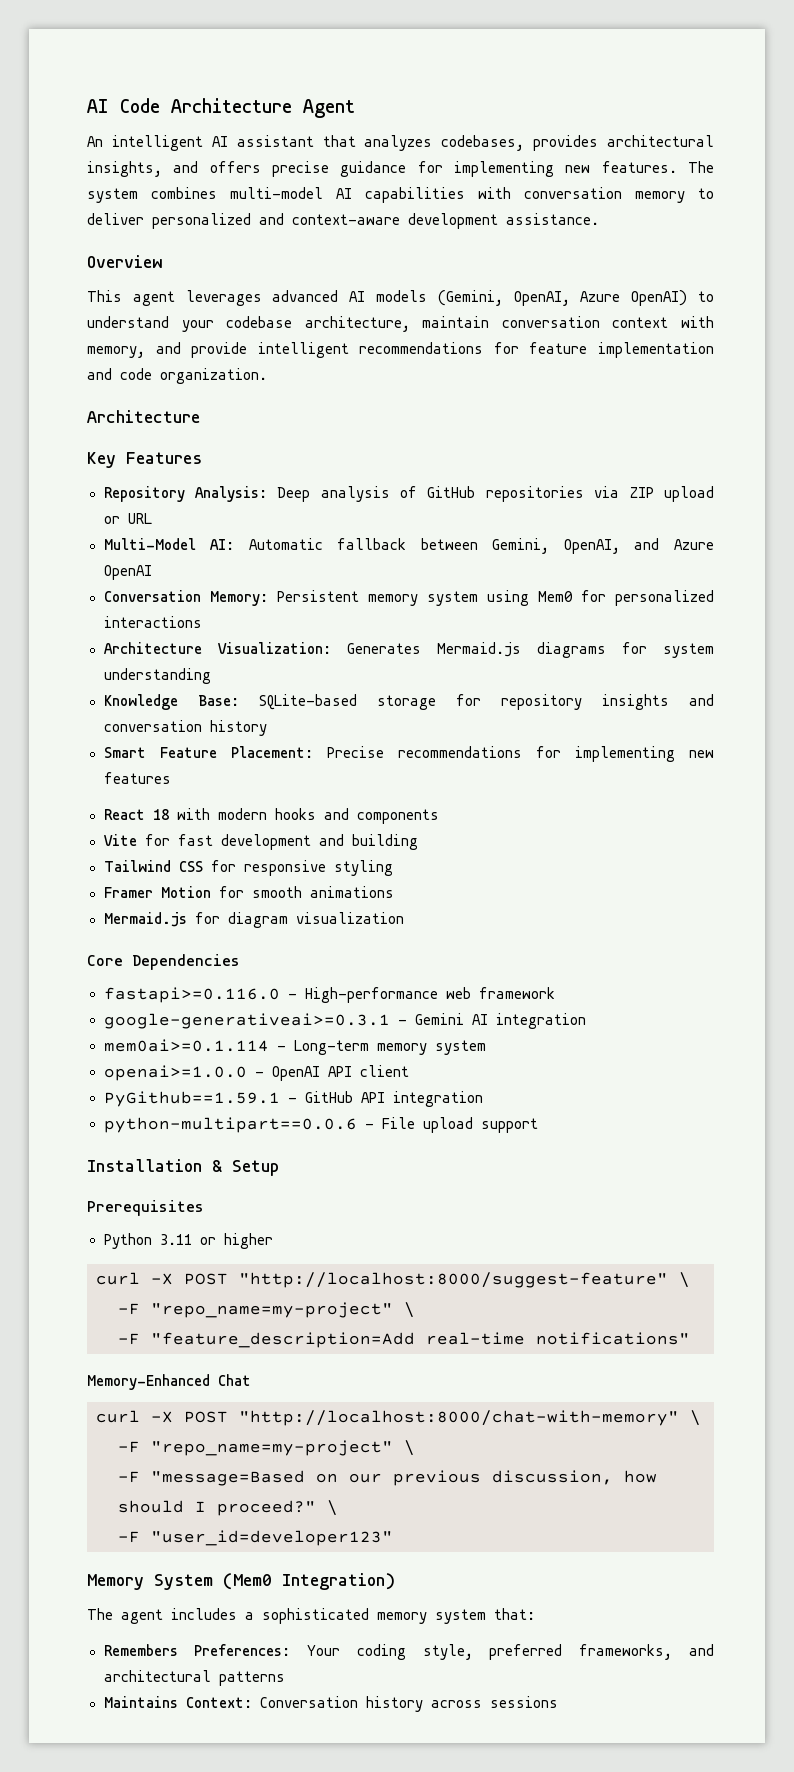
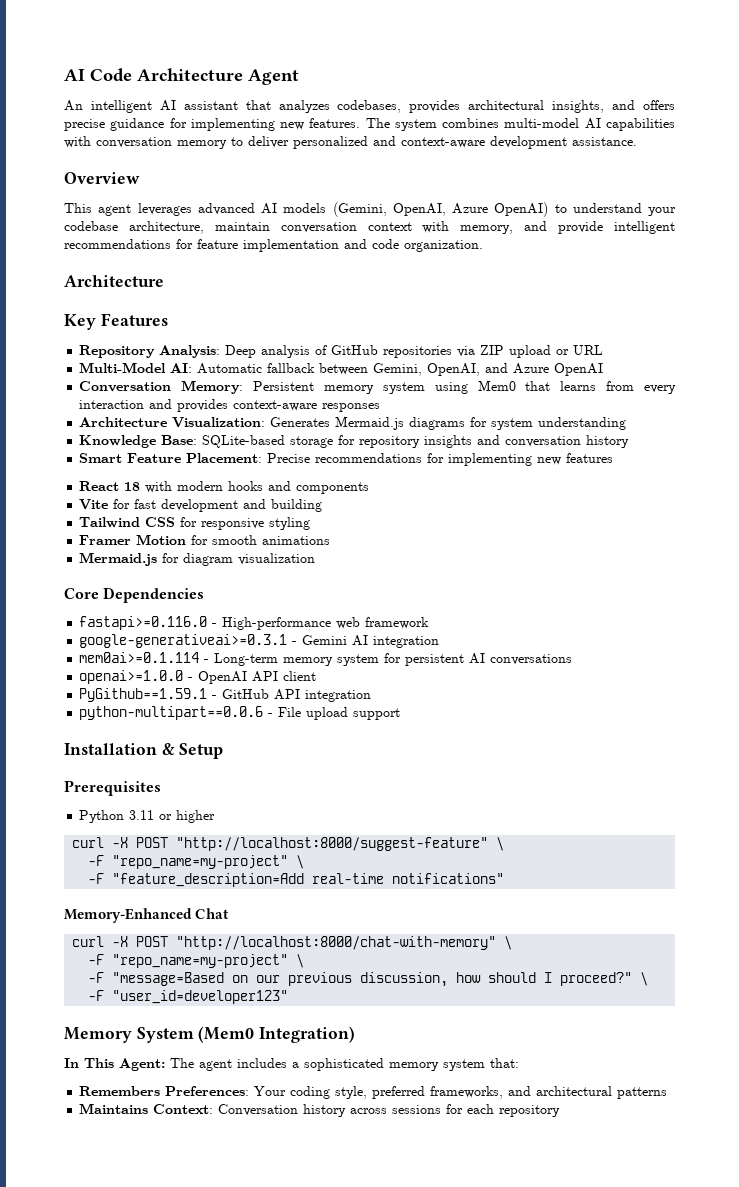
[580,590,714,606] [103,616,202,628] for personalized interactions -> [525,381,677,394] [79,399,381,412] that learns from every interaction and provides context-aware responses
(486, 1047) none -> [384,653,573,666] for persistent AI conversations
(395, 1581) none -> [64,1058,165,1071] In This Agent:
(558, 1702) none -> [446,1104,561,1117] for each repository

